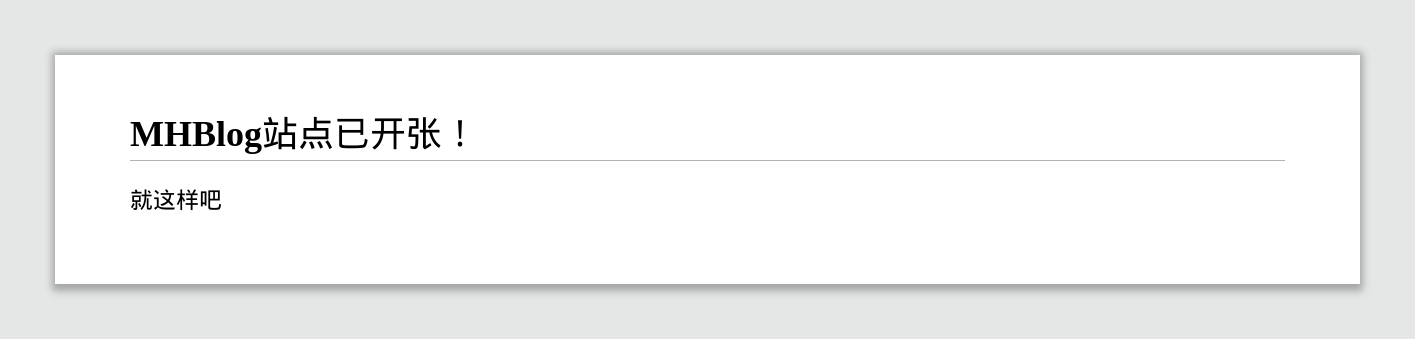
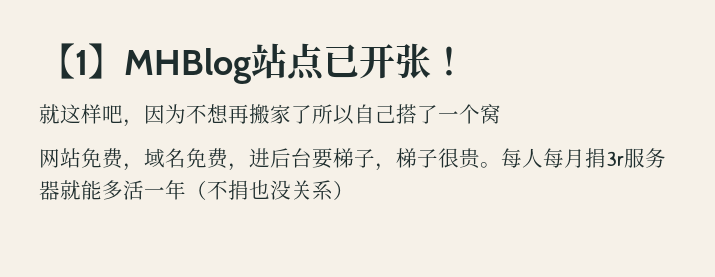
(130, 137) none -> [39,43,124,79] 【1】
(222, 200) none -> [123,104,501,127] [39,148,666,171] [39,180,354,200] ，因为不想再搬家了所以自己搭了一个窝 // 网站免费，域名免费，进后台要梯子，梯子很贵。每人每月捐3r服务器就能多活一年（不捐也没关系）

